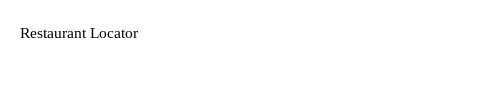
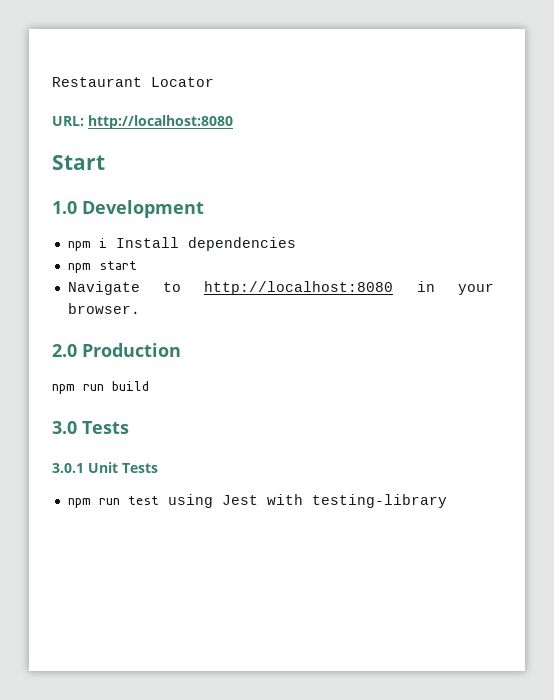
(140, 33) none -> [52,115,233,129] [52,155,105,170] [52,200,204,218] [67,237,296,251] [67,261,137,273] [67,281,494,295] [67,303,140,314] [52,343,181,357] [52,381,149,394] [52,421,129,434] [52,462,158,473] [67,494,447,508] // URL: http://localhost:8080 // Start // 1.0 Development // npm i Install dependencies // npm start // Navigate to http://localhost:8080 in your browser. // 2.0 Production // npm run build // 3.0 Tests // 3.0.1 Unit Tests // npm run test using Jest with testing-library

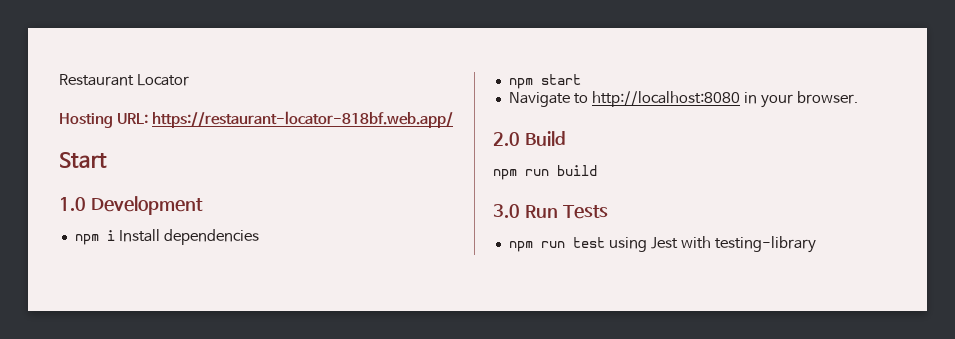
[52,115,233,129] URL: http://localhost:8080 -> [59,111,453,128] Hosting URL: https://restaurant-locator-818bf.web.app/
[82,343,181,357] Production -> [524,131,566,146] Build
[82,421,129,434] [52,462,118,473] Tests // 3.0.1 Unit -> [524,205,558,218] Run

